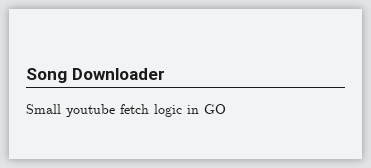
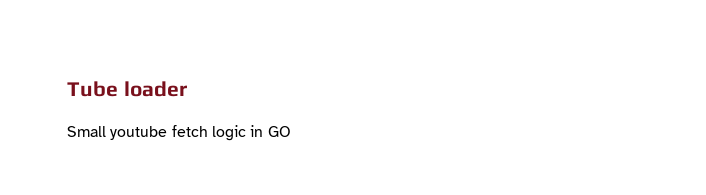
[26,68,165,83] Song Downloader -> [67,81,187,97] Tube loader

